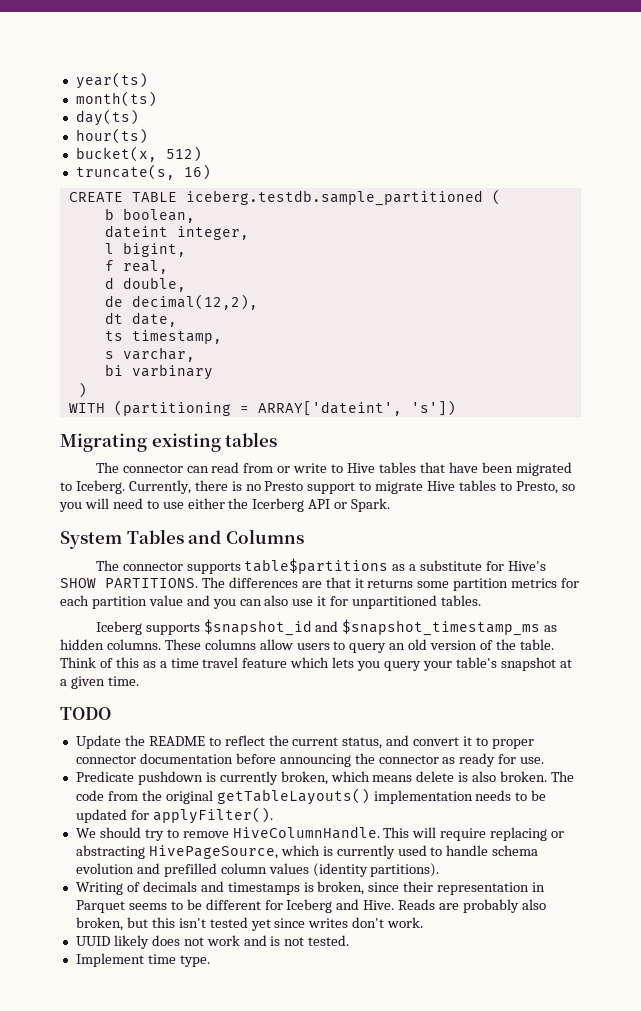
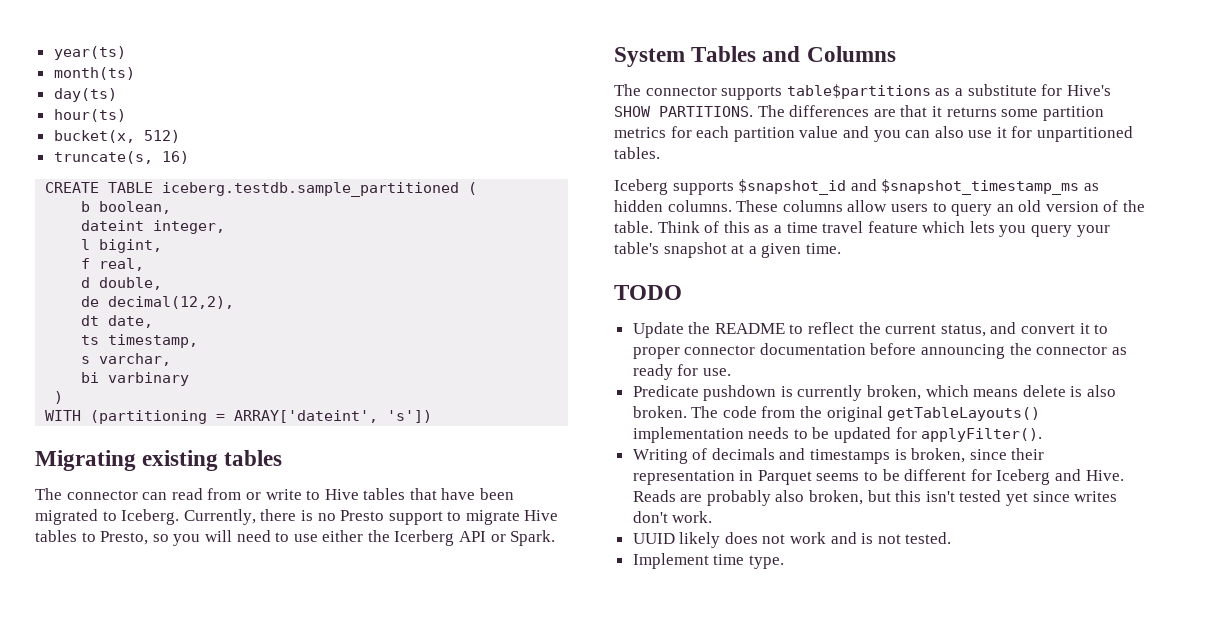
[75,826,565,841] [75,845,539,859] [75,863,440,877] // We should try to remove HiveColumnHandle. This will require replacing or abstracting HivePageSource, which is currently used to handle schema evolution and prefilled column values (identity partitions). -> (1043, 435) none

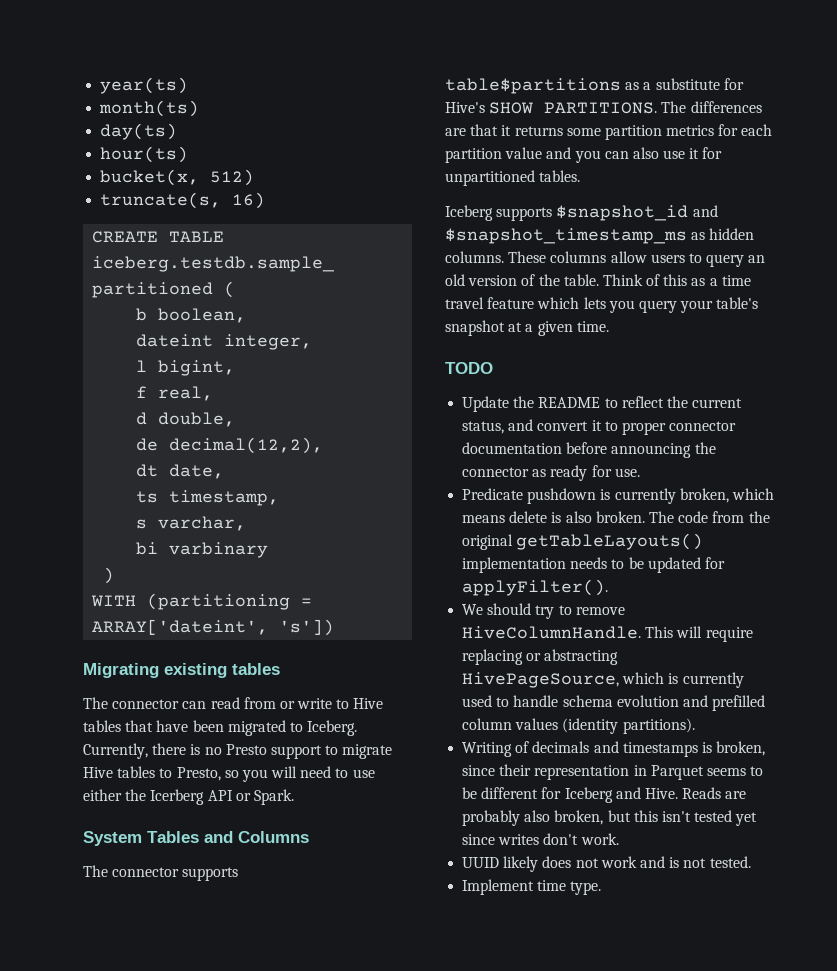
(1043, 435) none -> [462,603,625,619] [462,626,753,642] [462,649,619,665] [462,672,744,688] [462,695,766,711] [462,718,695,734] // We should try to remove HiveColumnHandle. This will require replacing or abstracting HivePageSource, which is currently used to handle schema evolution and prefilled column values (identity partitions).

